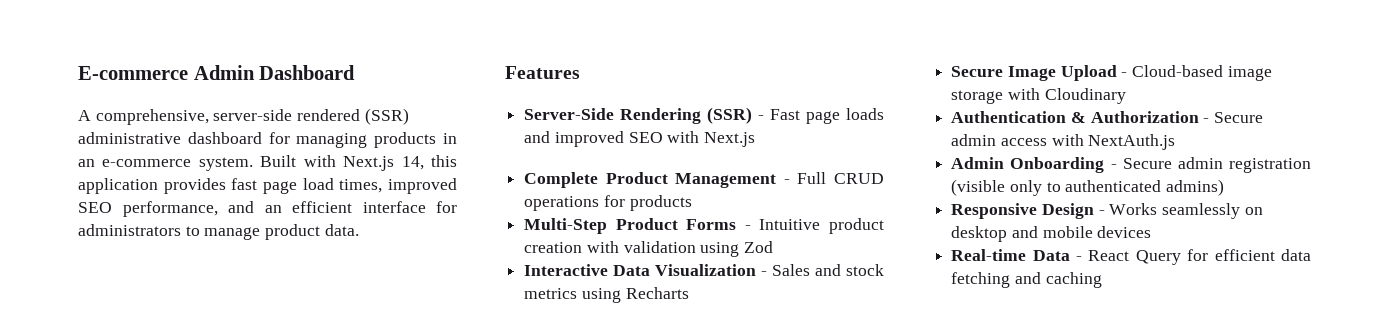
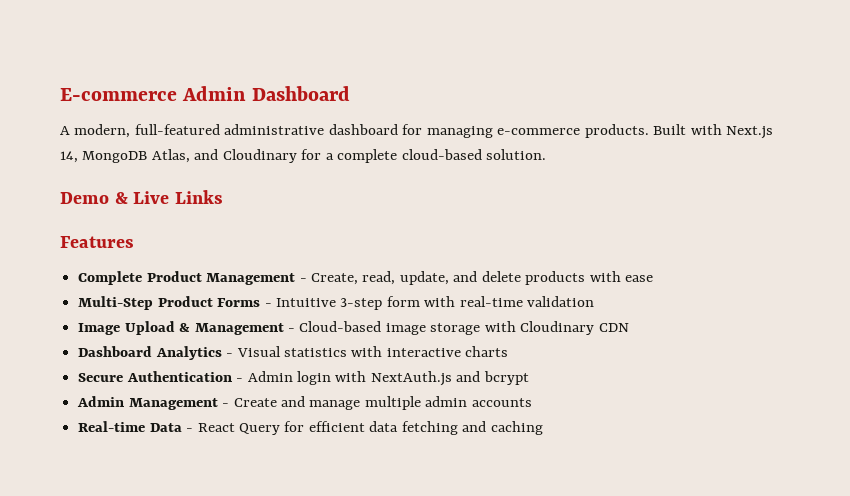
[95,108,409,125] [78,132,458,148] [78,155,458,171] [78,178,457,194] [78,201,457,217] [78,224,359,240] [505,66,580,79] [524,107,884,124] [524,131,756,147] comprehensive, server-side rendered (SSR) administrative dashboard for managing products in an e-commerce system. Built with Next.js 14, this application provides fast page load times, improved SEO performance, and an efficient interface for administrators to manage product data. // Features // Server-Side Rendering (SSR) - Fast page loads and improved SEO with Next.js -> [74,124,774,139] [60,149,547,163] [60,190,223,204] [60,236,134,248] modern, full-featured administrative dashboard for managing e-commerce products. Built with Next.js 14, MongoDB Atlas, and Cloudinary for a complete cloud-based solution. // Demo & Live Links // Features
[797,172,884,184] [524,195,692,211] Full CRUD operations for products -> [310,271,654,285] Create, read, update, and delete products with ease
[829,218,884,234] [524,241,774,257] [524,264,884,276] [524,287,689,303] [951,65,1117,81] product creation with validation using Zod // Interactive Data Visualization - Sales and stock metrics using Recharts // Secure Image Upload -> [340,296,595,310] [78,321,284,335] 3-step form with real-time validation // Image Upload & Management
[951,111,1264,123] [951,134,1047,146] // Authentication & Authorization - Secure admin access -> [598,323,629,332] [78,346,509,360] [78,371,331,385] CDN // Dashboard Analytics - Visual statistics with interactive charts // Secure Authentication - Admin login
[951,157,1311,173] [951,179,1225,196] [951,203,1263,219] [951,226,1152,242] // Admin Onboarding - Secure admin registration (visible only to authenticated admins) // Responsive Design - Works seamlessly on desktop and mobile devices -> [456,371,529,385] [77,396,532,410] and bcrypt // Admin Management - Create and manage multiple admin accounts

